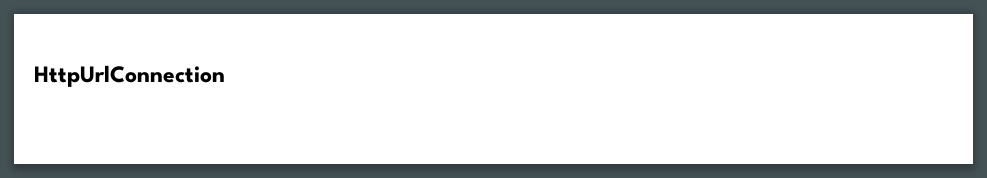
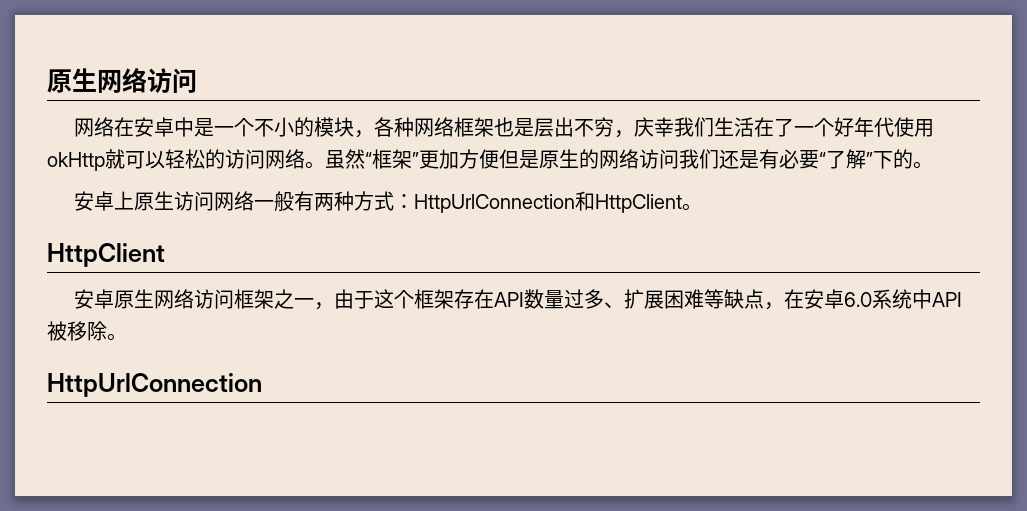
(34, 76) none -> [47,68,197,93] [73,117,934,138] [47,149,933,171] [73,191,702,213] [47,243,165,267] [73,289,962,310] [47,321,127,341] 原生网络访问 // 网络在安卓中是一个不小的模块，各种网络框架也是层出不穷，庆幸我们生活在了一个好年代使用okHttp就可以轻松的访问网络。虽然“框架”更加方便但是原生的网络访问我们还是有必要“了解”下的。 // 安卓上原生访问网络一般有两种方式：HttpUrlConnection和HttpClient。 // HttpClient // 安卓原生网络访问框架之一，由于这个框架存在API数量过多、扩展困难等缺点，在安卓6.0系统中API被移除。 //

